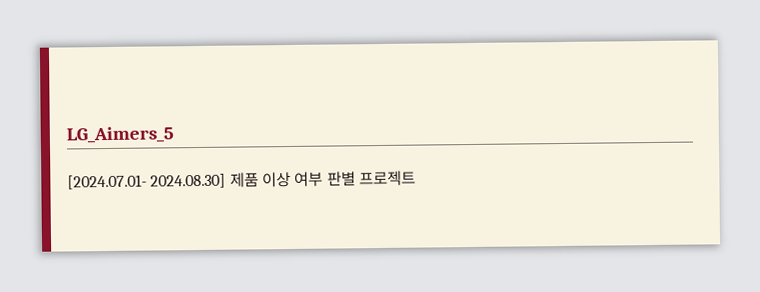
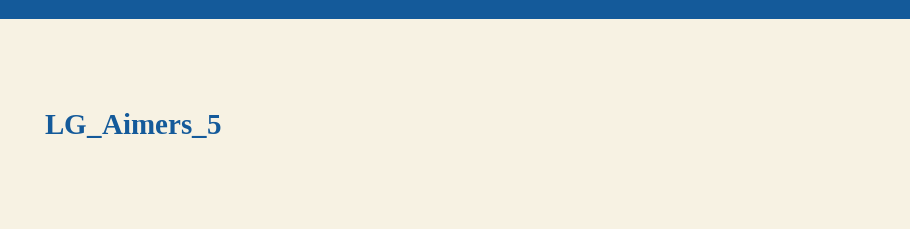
[67,170,416,190] // [2024.07.01- 2024.08.30] 제품 이상 여부 판별 프로젝트 -> (222, 125) none

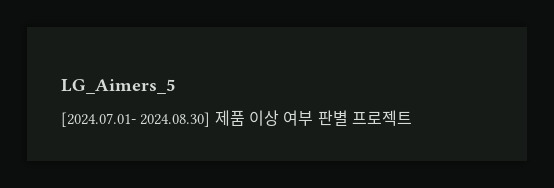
(222, 125) none -> [61,110,412,127] // [2024.07.01- 2024.08.30] 제품 이상 여부 판별 프로젝트

